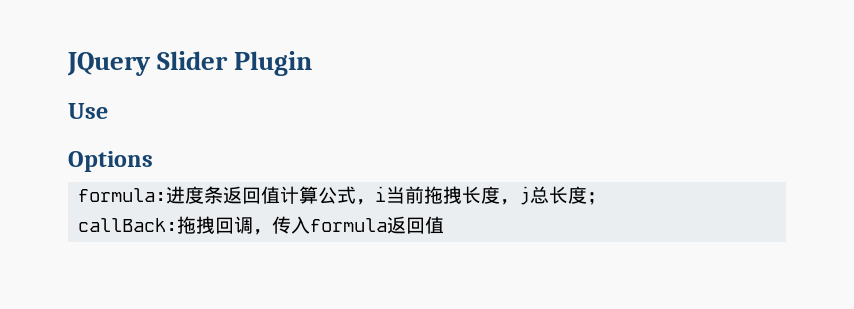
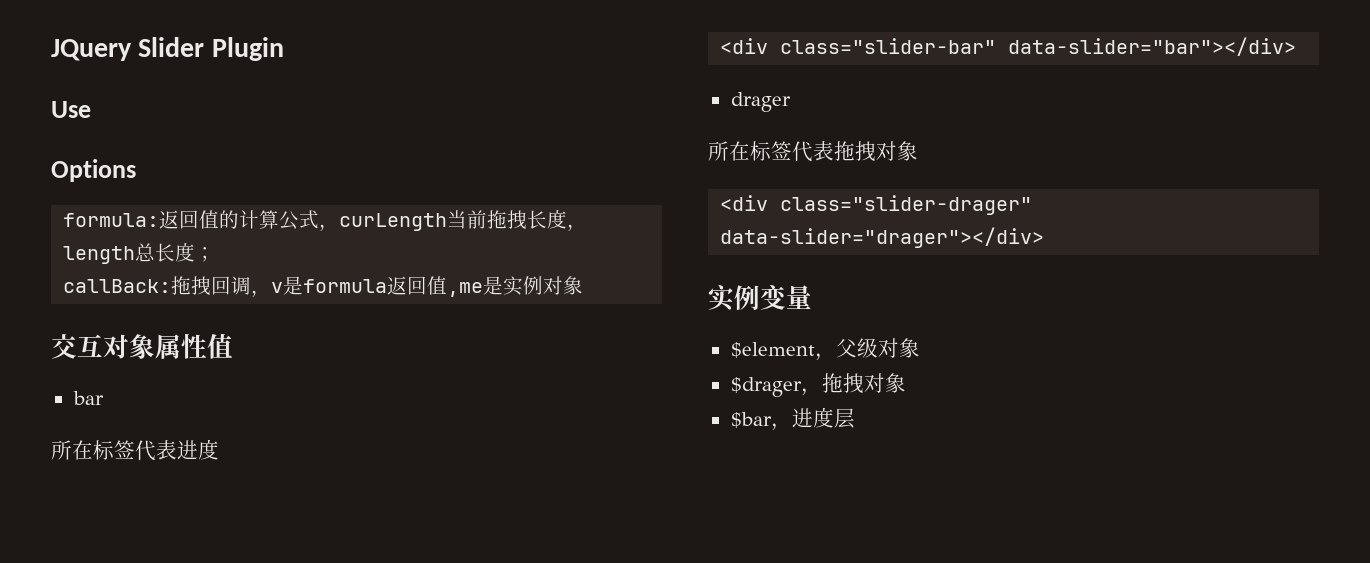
[166,186,281,204] 进度条返回值 -> [159,210,240,229] 返回值的
[375,186,387,202] i -> [339,213,448,231] curLength
[519,186,531,205] j -> [63,246,136,264] length
[272,216,311,234] 传入 -> [271,276,304,295] v是
(445, 225) none -> [447,276,584,297] [51,333,233,359] [72,391,104,405] [51,439,219,461] [720,37,1297,56] [730,92,791,112] [708,141,918,162] [720,195,1033,215] [720,227,1045,248] [708,284,812,311] [730,338,920,361] [730,373,906,397] [730,407,855,431] ,me是实例对象 // 交互对象属性值 // bar // 所在标签代表进度 // <div class="slider-bar" data-slider="bar"></div> // drager // 所在标签代表拖拽对象 // <div class="slider-drager" data-slider="drager"></div> // 实例变量 // $element，父级对象 // $drager，拖拽对象 // $bar，进度层

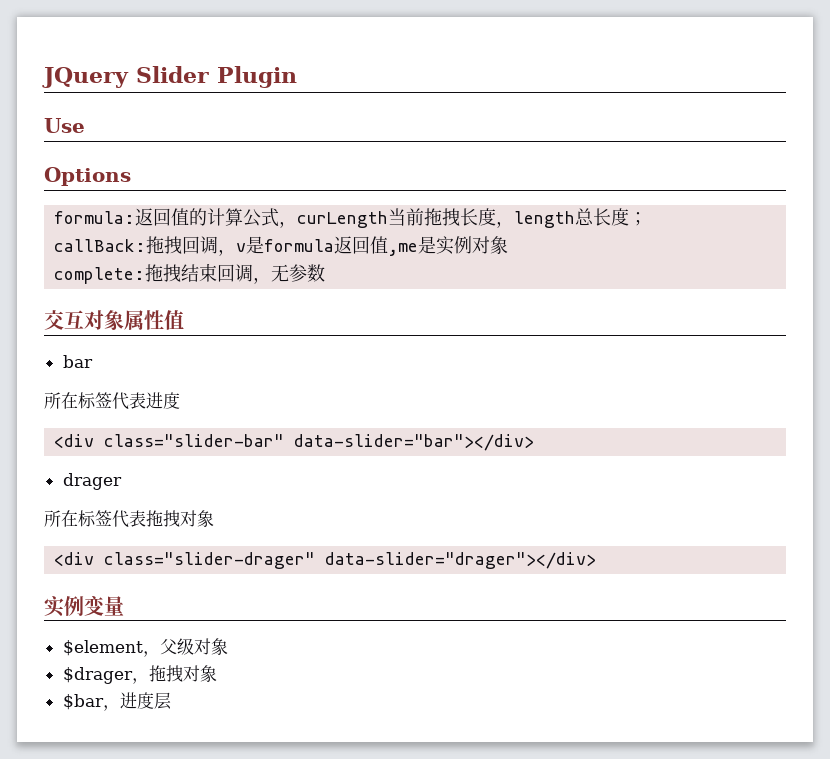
(584, 285) none -> [54,264,326,284] // complete:拖拽结束回调，无参数

